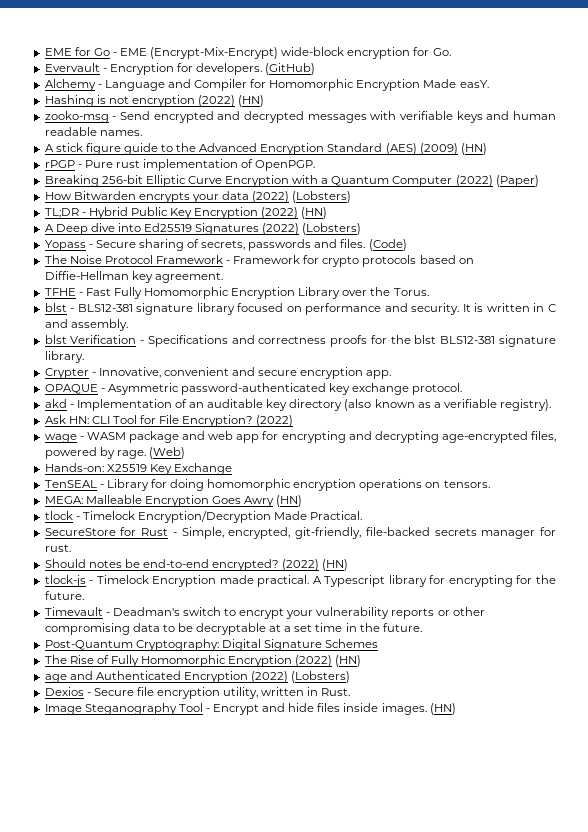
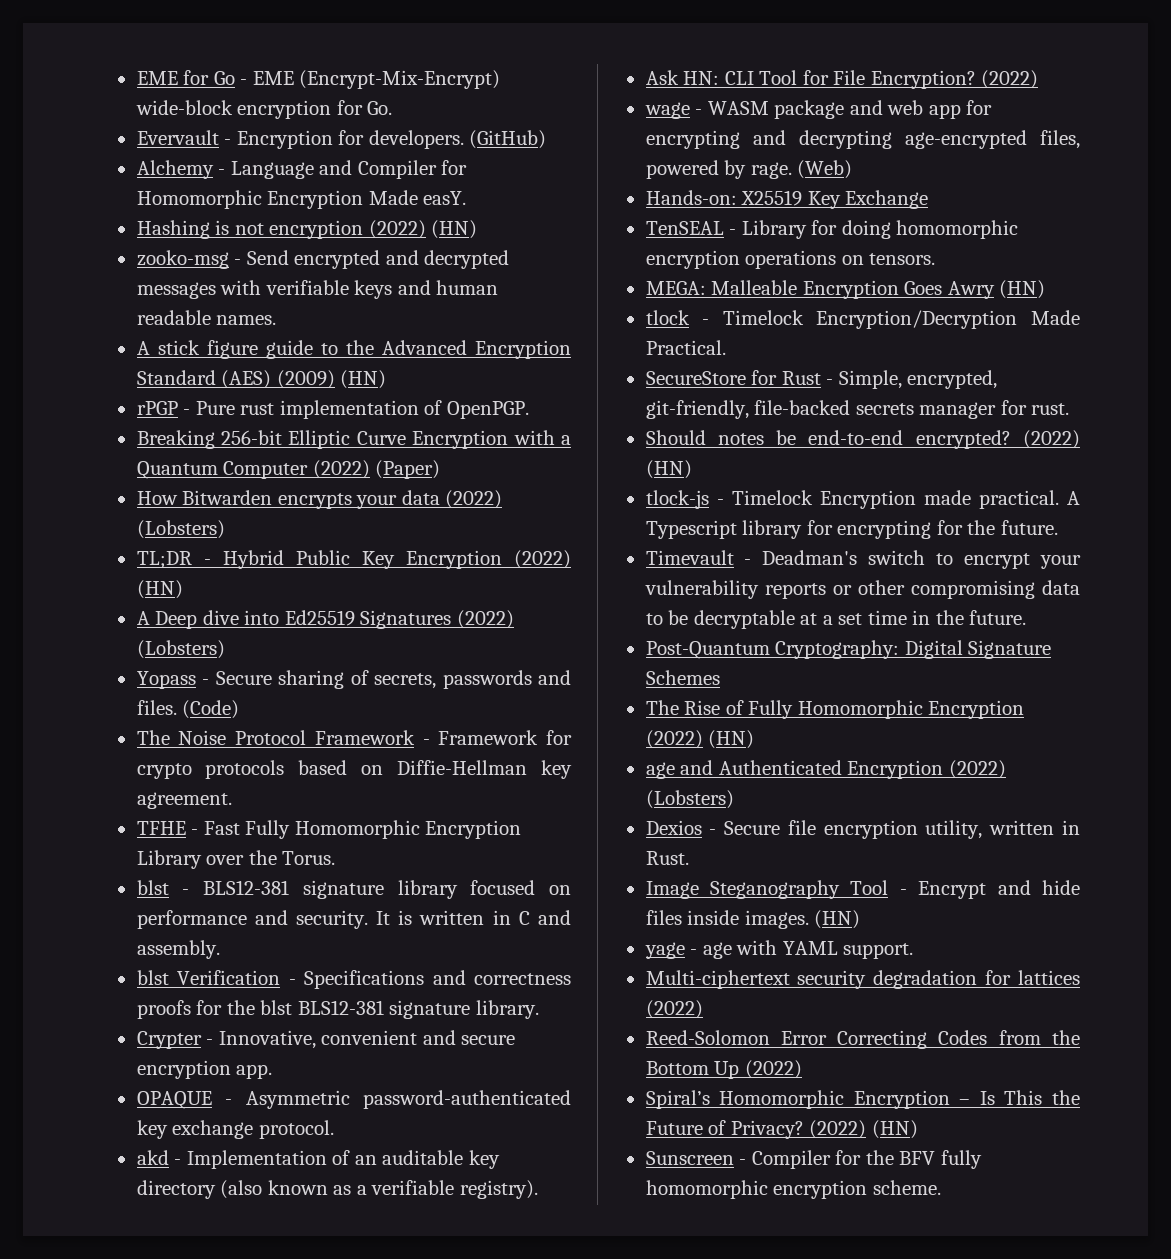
(456, 709) none -> [644,940,914,959] [645,970,1080,989] [645,1000,703,1019] [645,1030,1080,1049] [645,1060,802,1079] [645,1090,1080,1109] [645,1120,918,1139] [645,1150,982,1169] [645,1180,941,1199] // yage - age with YAML support. // Multi-ciphertext security degradation for lattices (2022) // Reed-Solomon Error Correcting Codes from the Bottom Up (2022) // Spiral’s Homomorphic Encryption – Is This the Future of Privacy? (2022) (HN) // Sunscreen - Compiler for the BFV fully homomorphic encryption scheme.

